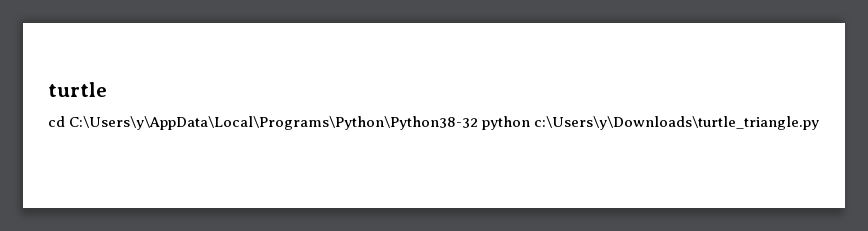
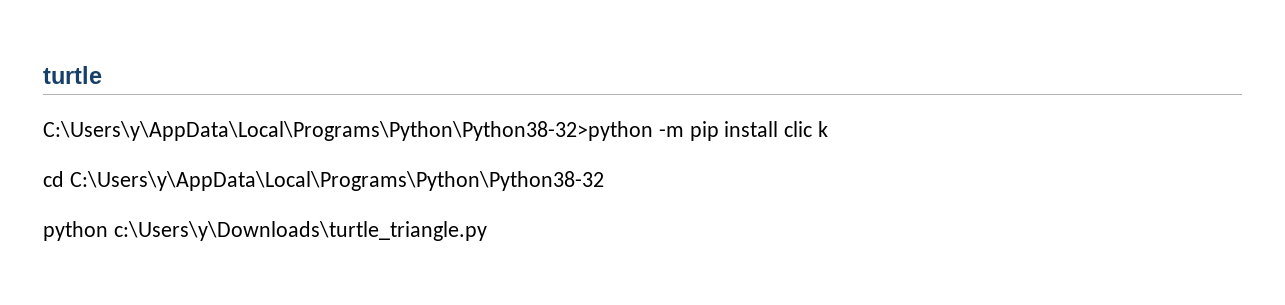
(107, 89) none -> [43,121,829,141] // C:\Users\y\AppData\Local\Programs\Python\Python38-32>python -m pip install clic k
(479, 123) none -> (604, 181) //

